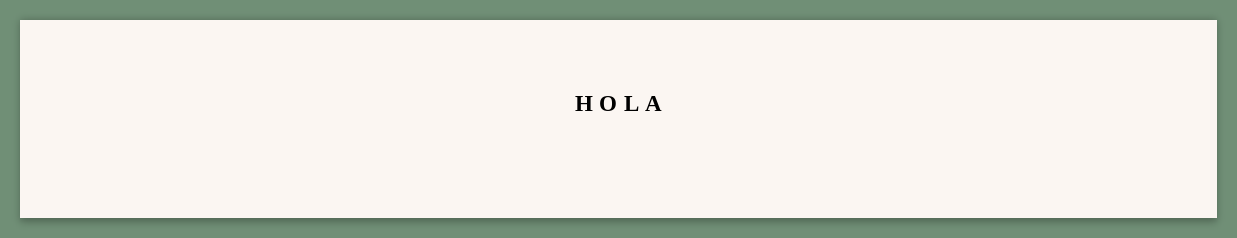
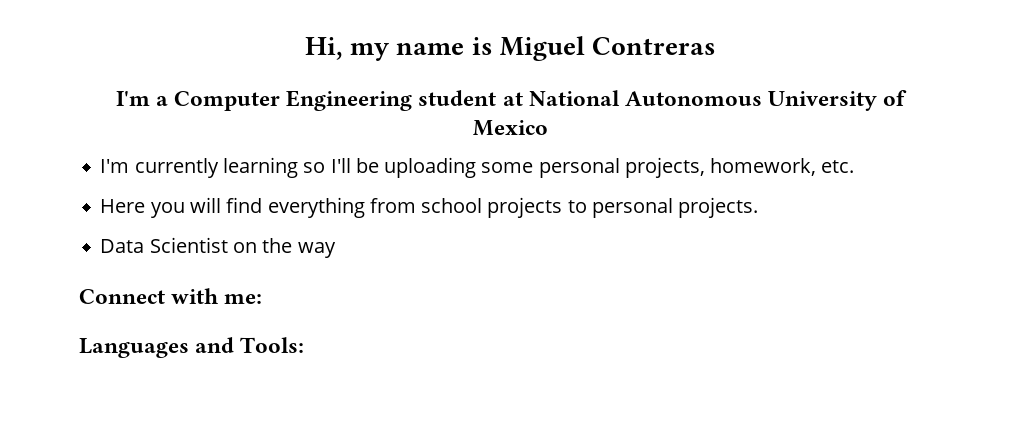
[575,96,662,111] H O L A -> [304,36,717,61] [115,90,908,111] [473,120,548,136] [100,157,855,178] [100,197,759,218] [100,237,336,258] [79,288,263,304] [79,337,305,358] Hi, my name is Miguel Contreras // I'm a Computer Engineering student at National Autonomous University of Mexico // I'm currently learning so I'll be uploading some personal projects, homework, etc. // Here you will find everything from school projects to personal projects. // Data Scientist on the way // Connect with me: // Languages and Tools:

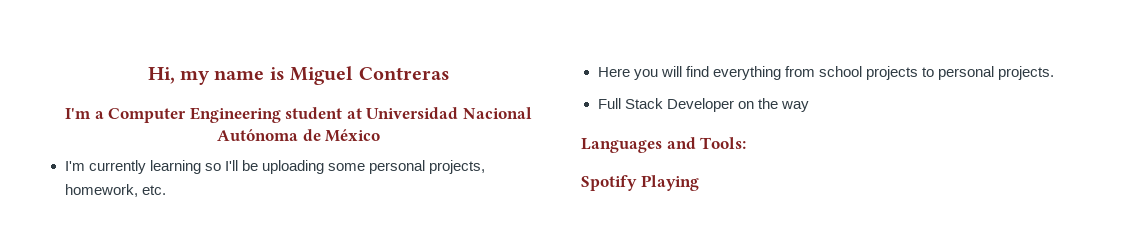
[528,90,908,111] [473,120,548,136] National Autonomous University of Mexico -> [366,107,533,119] [216,129,381,142] Universidad Nacional Autónoma de México
[100,237,228,253] Data Scientist -> [597,98,734,112] Full Stack Developer
[79,288,263,304] // Connect with me: -> (809, 106) none
(305, 345) none -> [581,175,699,191] // Spotify Playing

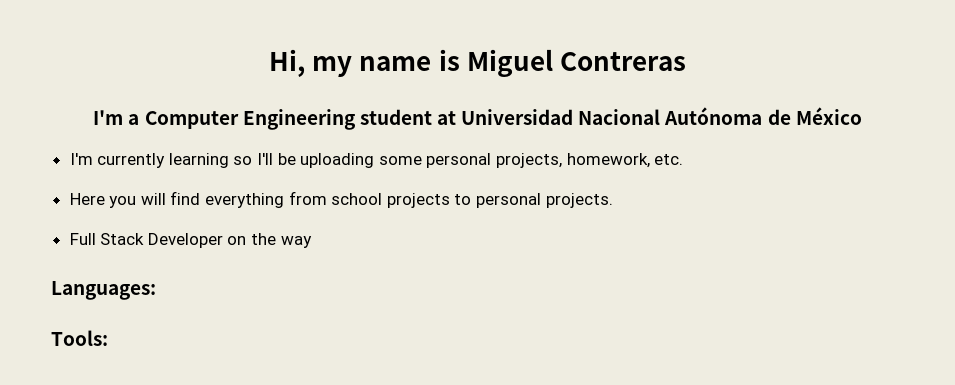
[581,137,696,153] Languages and -> [51,281,156,300] Languages: //
[581,175,699,191] // Spotify Playing -> (108, 338) none

